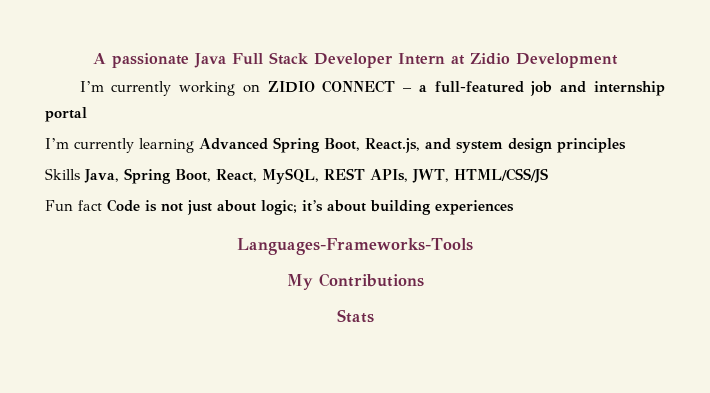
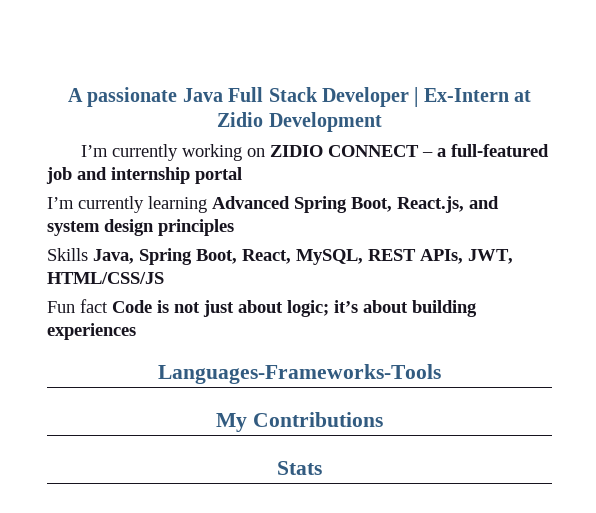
[398,53,445,65] Intern -> [414,87,509,107] | Ex-Intern

